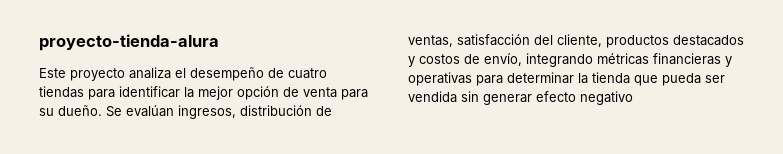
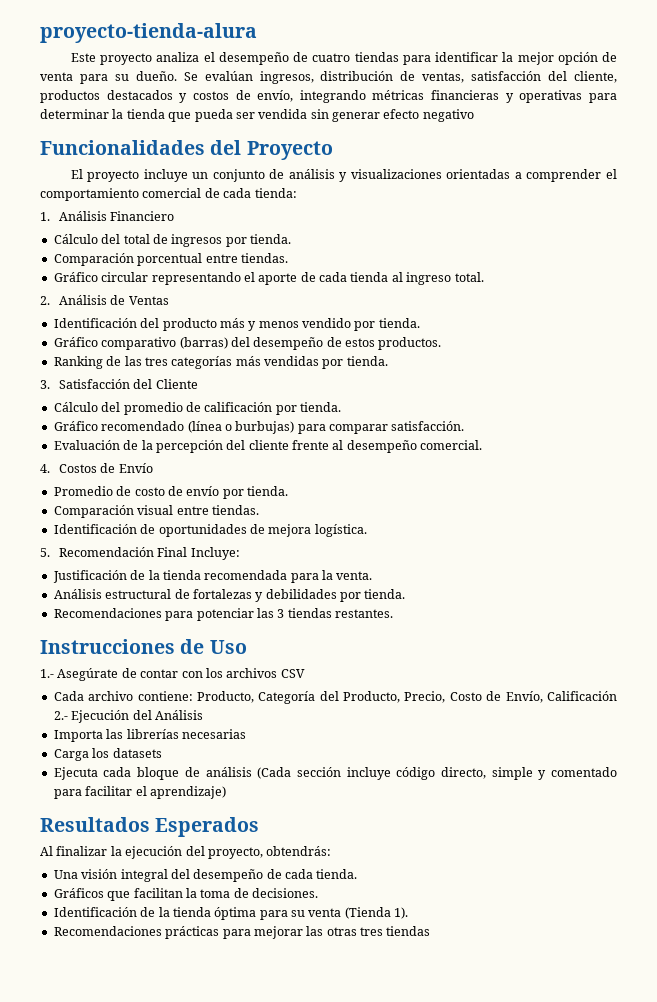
(633, 98) none -> [40,140,333,160] [70,169,617,182] [40,188,297,201] [40,211,175,221] [53,234,291,247] [53,253,288,266] [53,272,484,285] [40,295,169,305] [53,318,420,331] [53,337,442,350] [53,356,388,369] [40,379,198,389] [53,402,341,415] [53,421,465,434] [53,440,483,453] [40,463,153,473] [53,486,288,499] [53,505,259,518] [53,524,367,537] [40,547,240,560] [52,570,373,583] [53,589,406,602] [53,608,393,621] [40,639,247,654] [40,668,305,681] [53,691,617,704] [53,710,203,723] [53,729,246,742] [53,748,162,761] [53,767,617,780] [53,786,226,799] [40,817,260,837] [40,846,332,859] [53,869,358,882] [53,888,318,901] [53,907,409,920] [53,926,431,939] // Funcionalidades del Proyecto // El proyecto incluye un conjunto de análisis y visualizaciones orientadas a comprender el comportamiento comercial de cada tienda: // 1. Análisis Financiero // Cálculo del total de ingresos por tienda. // Comparación porcentual entre tiendas. // Gráfico circular representando el aporte de cada tienda al ingreso total. // 2. Análisis de Ventas // Identificación del producto más y menos vendido por tienda. // Gráfico comparativo (barras) del desempeño de estos productos. // Ranking de las tres categorías más vendidas por tienda. // 3. Satisfacción del Cliente // Cálculo del promedio de calificación por tienda. // Gráfico recomendado (línea o burbujas) para comparar satisfacción. // Evaluación de la percepción del cliente frente al desempeño comercial. // 4. Costos de Envío // Promedio de costo de envío por tienda. // Comparación visual entre tiendas. // Identificación de oportunidades de mejora logística. // 5. Recomendación Final Incluye: // Justificación de la tienda recomendada para la venta. // Análisis estructural de fortalezas y debilidades por tienda. // Recomendaciones para potenciar las 3 tiendas restantes. // Instrucciones de Uso // 1.- Asegúrate de contar con los archivos CSV // Cada archivo contiene: Producto, Categoría del Producto, Precio, Costo de Envío, Calificación 2.- Ejecución del Análisis // Importa las librerías necesarias // Carga los datasets // Ejecuta cada bloque de análisis (Cada sección incluye código directo, simple y comentado para facilitar el aprendizaje) // Resultados Esperados // Al finalizar la ejecución del proyecto, obtendrás: // Una visión integral del desempeño de cada tienda. // Gráficos que facilitan la toma de decisiones. // Identificación de la tienda óptima para su venta (Tienda 1). // Recomendaciones prácticas para mejorar las otras tres tiendas

